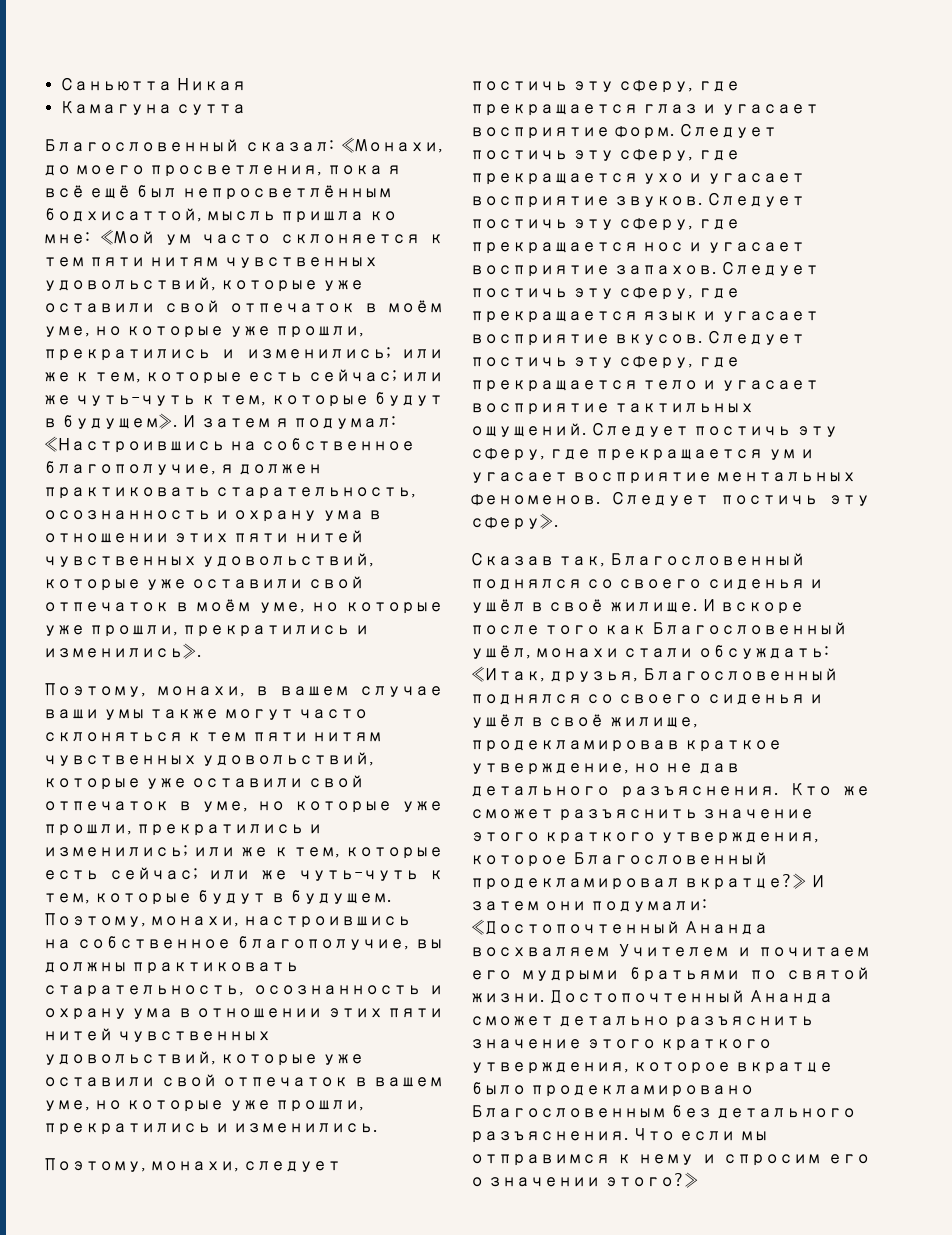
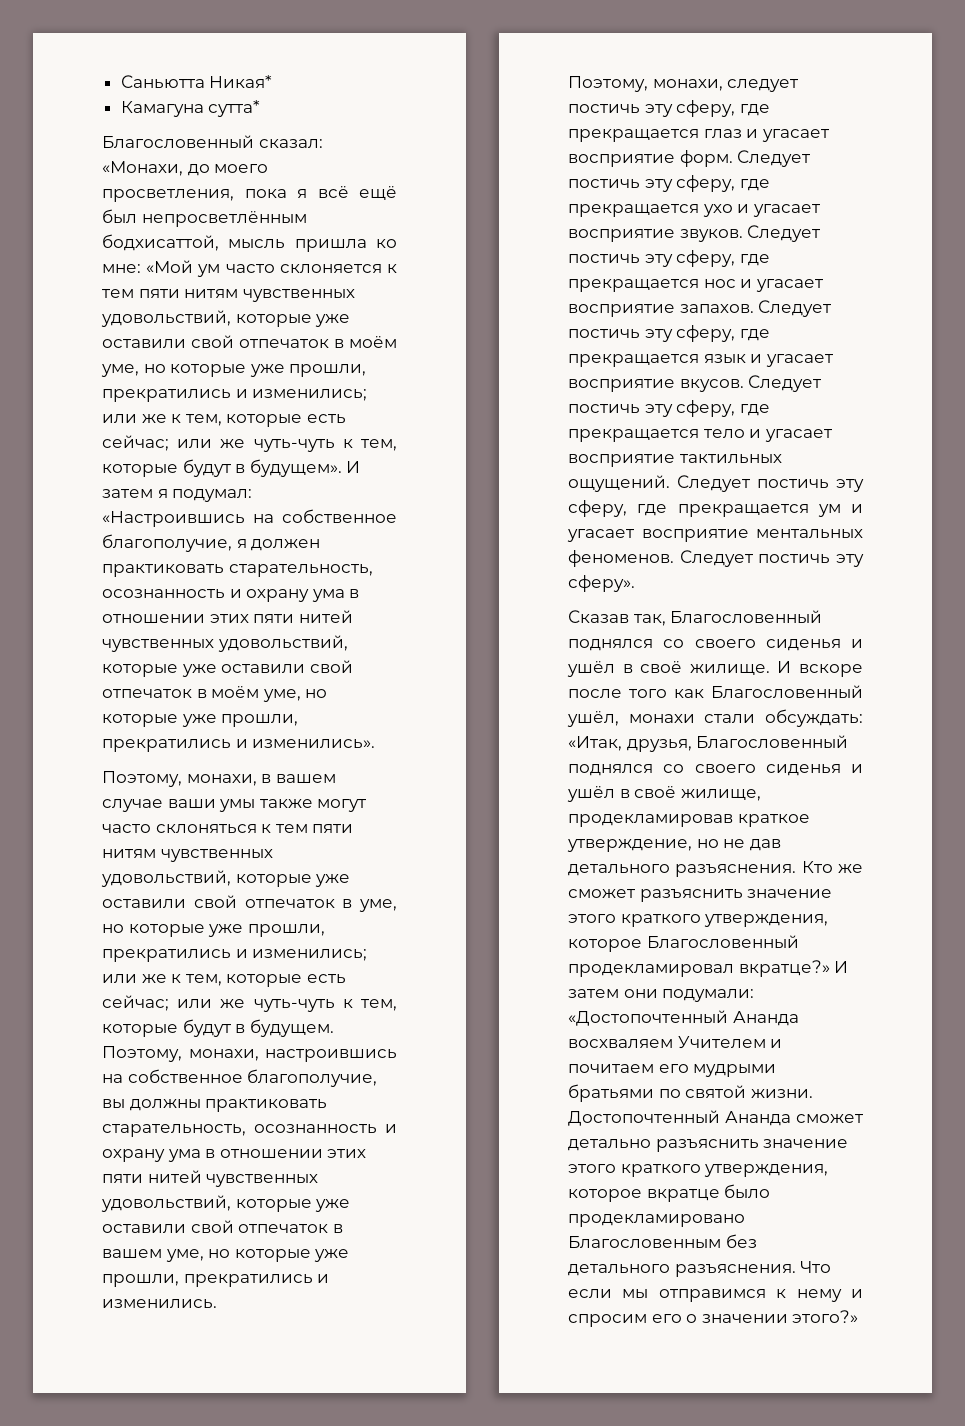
[176,77,247,91] Никая -> [209,75,273,88] Никая*
[176,104,247,115] сутта -> [208,100,261,117] сутта*

